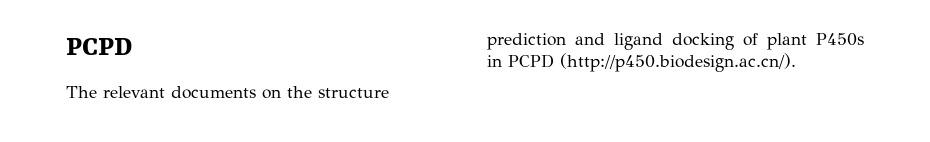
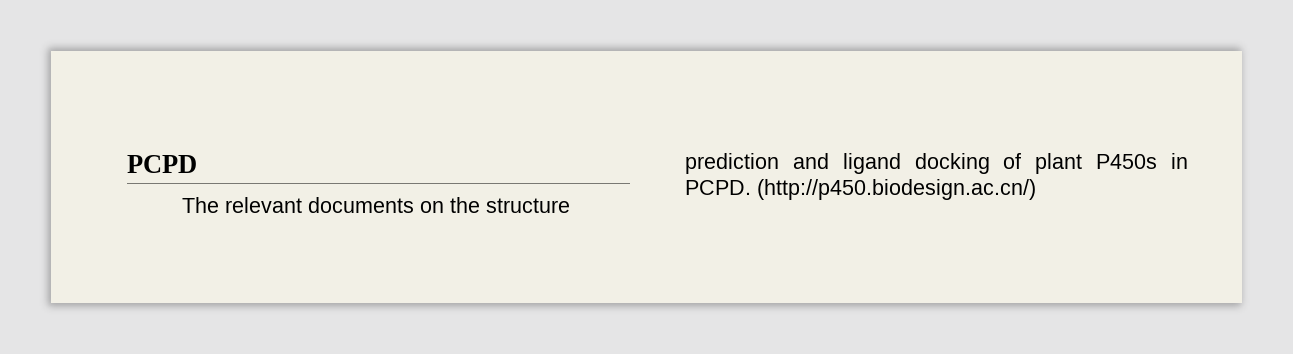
[508,53,796,72] PCPD (http://p450.biodesign.ac.cn/). -> [685,179,1036,200] PCPD. (http://p450.biodesign.ac.cn/)

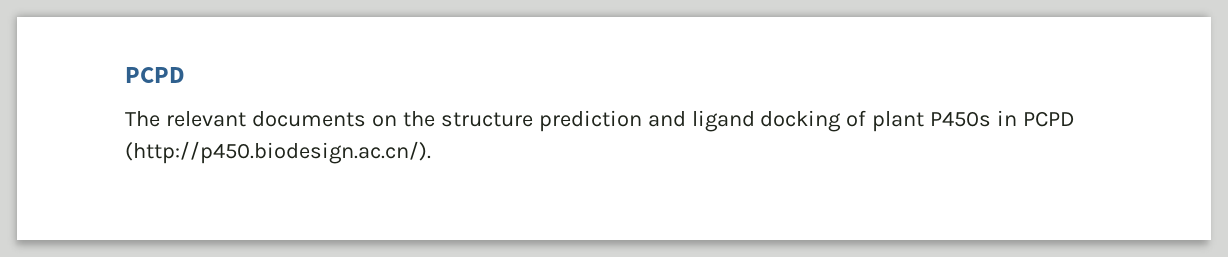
[685,179,1036,200] PCPD. (http://p450.biodesign.ac.cn/) -> [1023,111,1076,127] [125,141,431,164] PCPD (http://p450.biodesign.ac.cn/).

